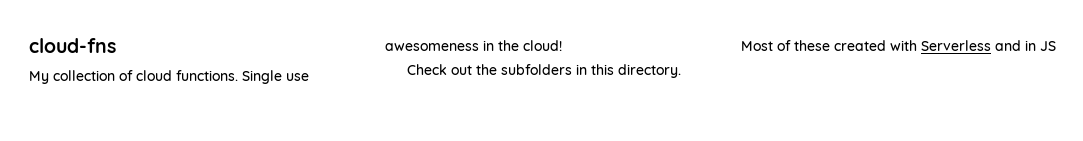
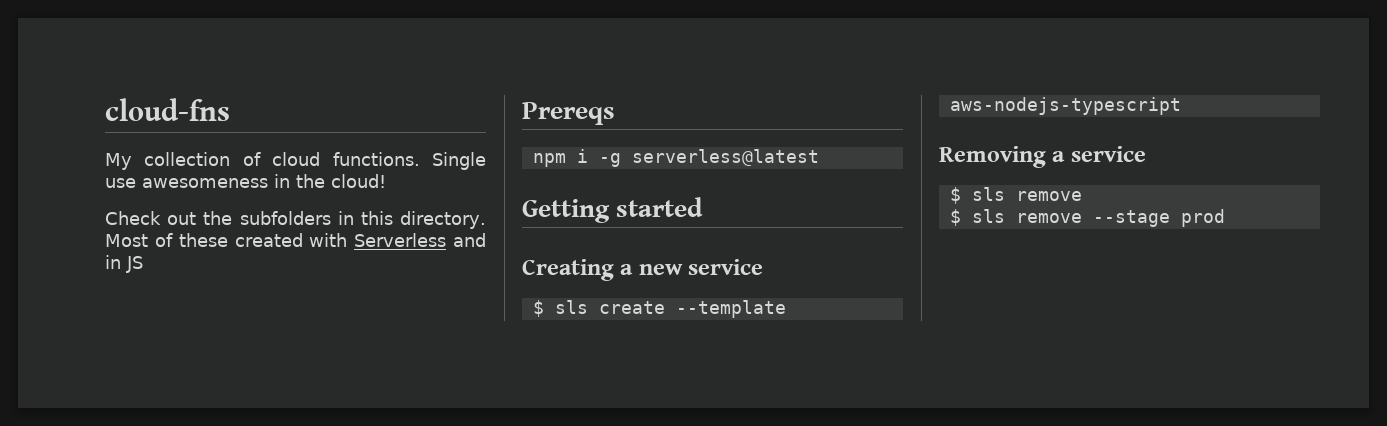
(1056, 46) none -> [522,102,615,125] [532,149,819,167] [522,197,704,223] [522,259,764,281] [532,300,786,318] [949,97,1181,115] [939,146,1146,168] [949,187,1082,204] [949,209,1225,227] // Prereqs // npm i -g serverless@latest // Getting started // Creating a new service // $ sls create --template aws-nodejs-typescript // Removing a service // $ sls remove // $ sls remove --stage prod

